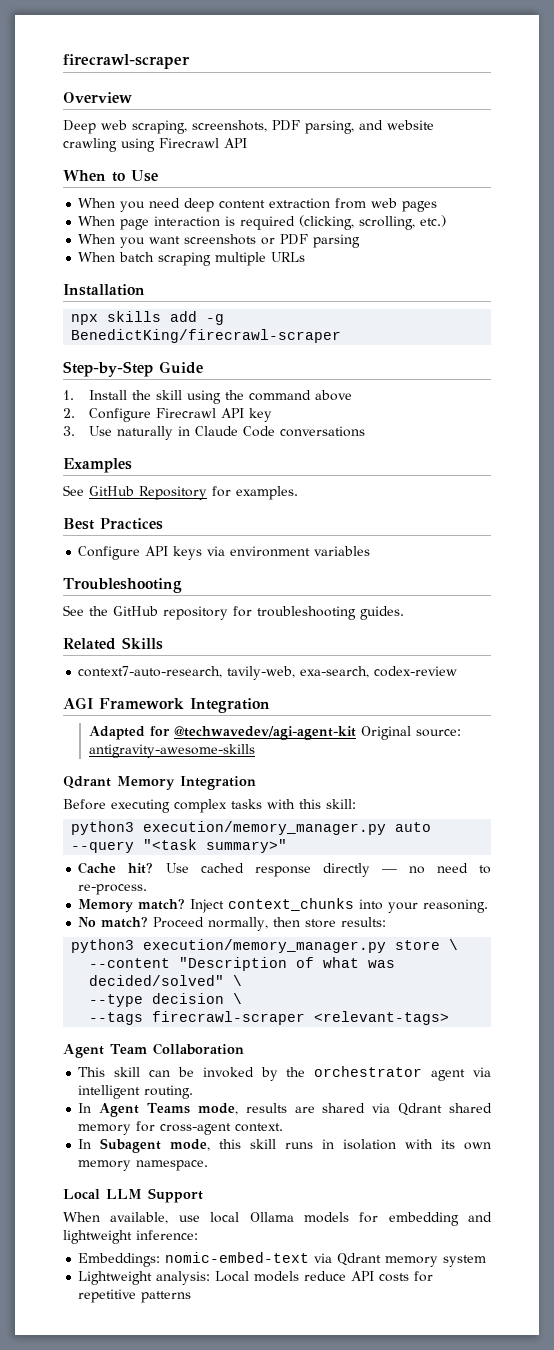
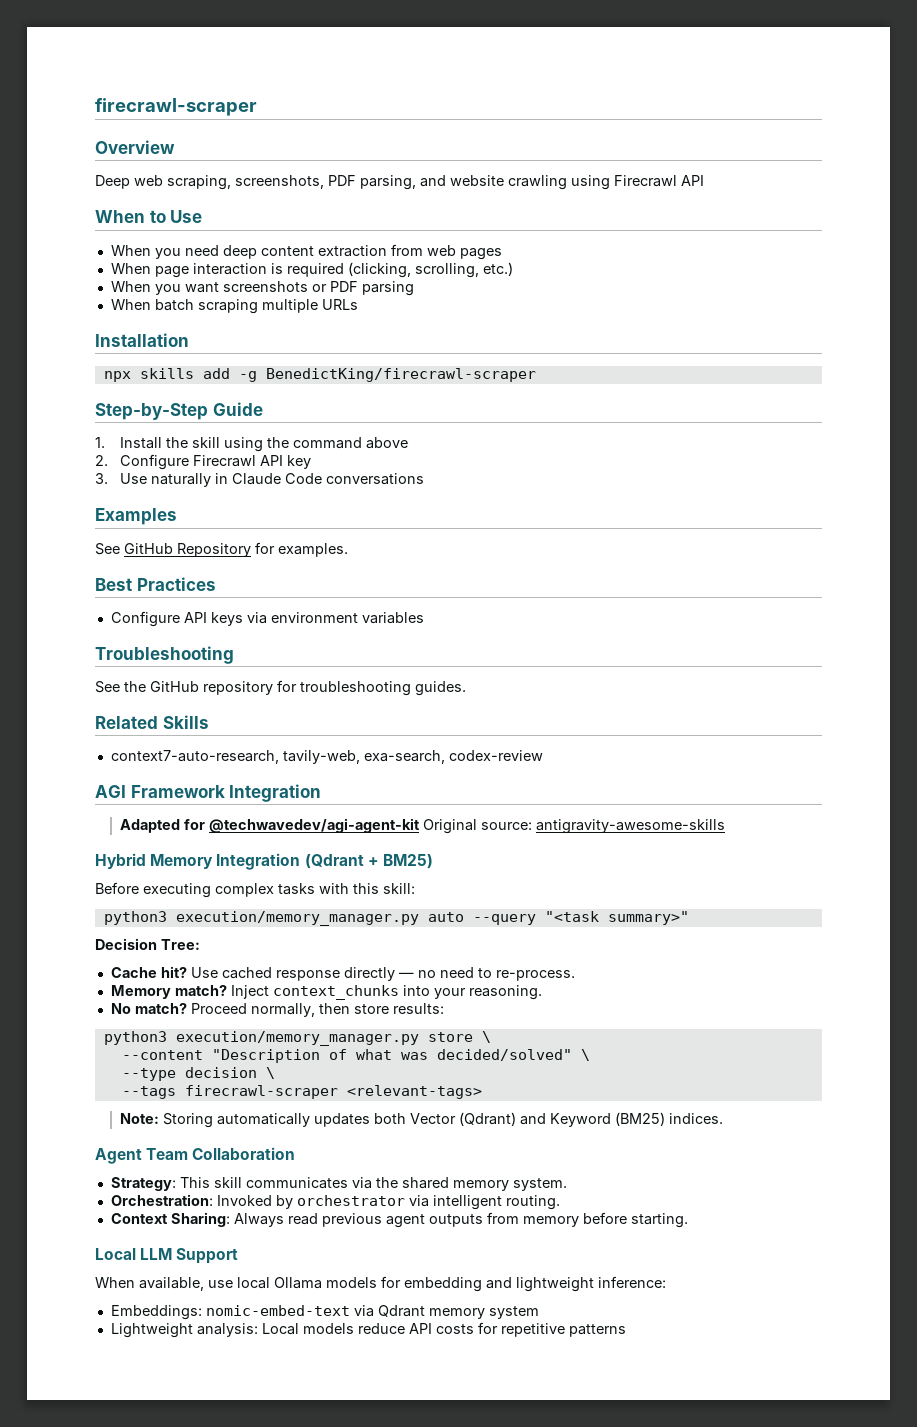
[63,776,111,789] Qdrant -> [95,853,146,869] Hybrid
(256, 783) none -> [304,854,433,869] (Qdrant + BM25)
(288, 846) none -> [95,938,200,950] // Decision Tree:
(450, 1018) none -> [120,1112,724,1128] // Note: Storing automatically updates both Vector (Qdrant) and Keyword (BM25) indices.
(244, 1049) none -> [110,1177,176,1191] Strategy:
[149,1066,491,1081] [78,1085,194,1099] [78,1103,493,1117] [78,1121,284,1135] [78,1138,491,1153] [78,1160,209,1171] can be invoked by the orchestrator agent via intelligent routing. // In Agent Teams mode, results are shared via Qdrant shared memory for cross-agent context. // In Subagent mode, this skill runs in isolation with its own memory namespace. -> [245,1177,567,1191] [110,1194,560,1210] [110,1212,688,1228] communicates via the shared memory system. // Orchestration: Invoked by orchestrator via intelligent routing. // Context Sharing: Always read previous agent outputs from memory before starting.

